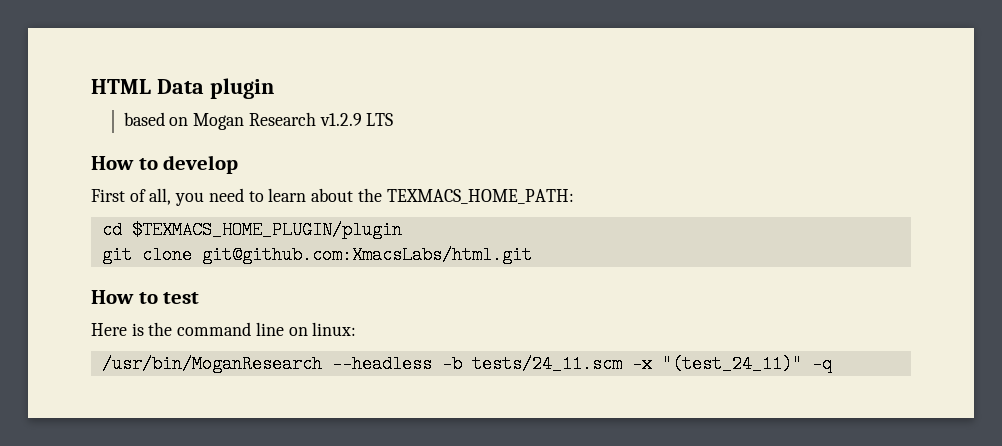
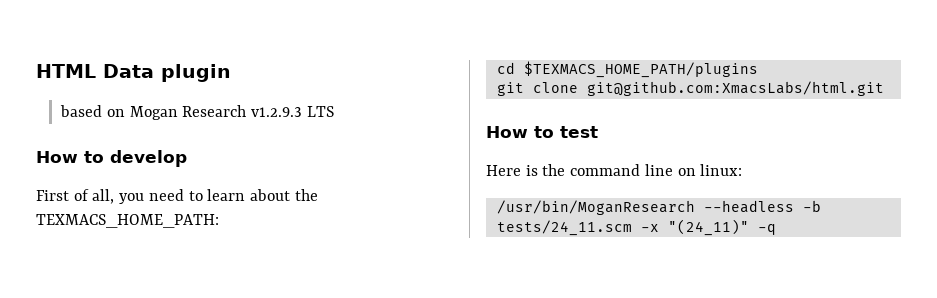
[319,113,362,126] v1.2.9 -> [251,107,303,117] v1.2.9.3
[131,221,402,239] $TEXMACS_HOME_PLUGIN/plugin -> [523,61,758,78] $TEXMACS_HOME_PATH/plugins
[661,355,802,373] "(test_24_11)" -> [667,219,749,236] "(24_11)"

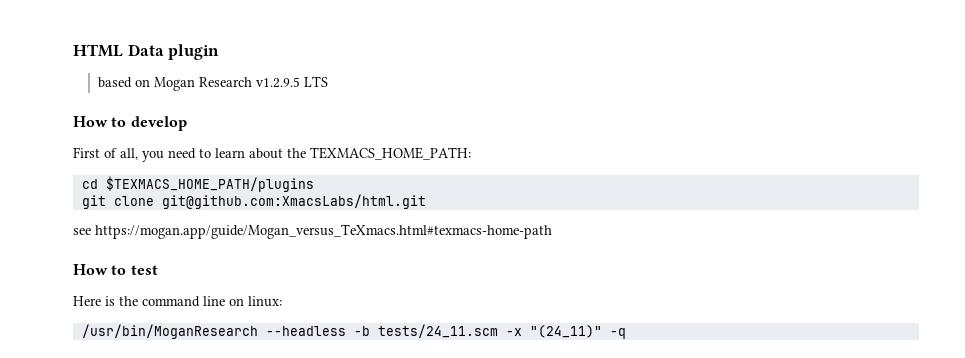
[251,107,303,117] v1.2.9.3 -> [255,77,300,88] v1.2.9.5
(884, 88) none -> [73,224,552,239] // see https://mogan.app/guide/Mogan_versus_TeXmacs.html#texmacs-home-path

